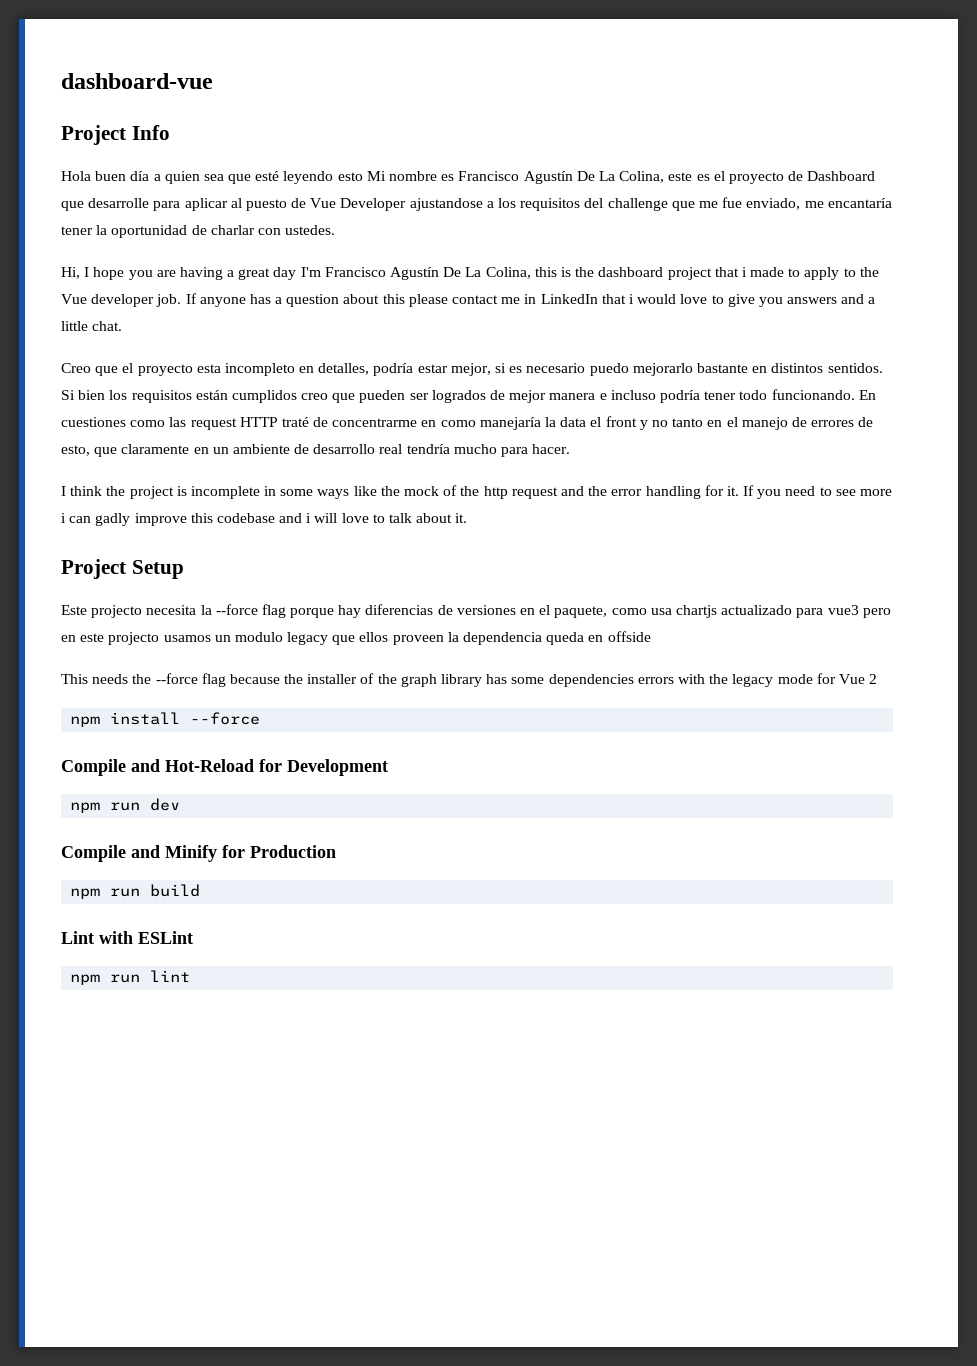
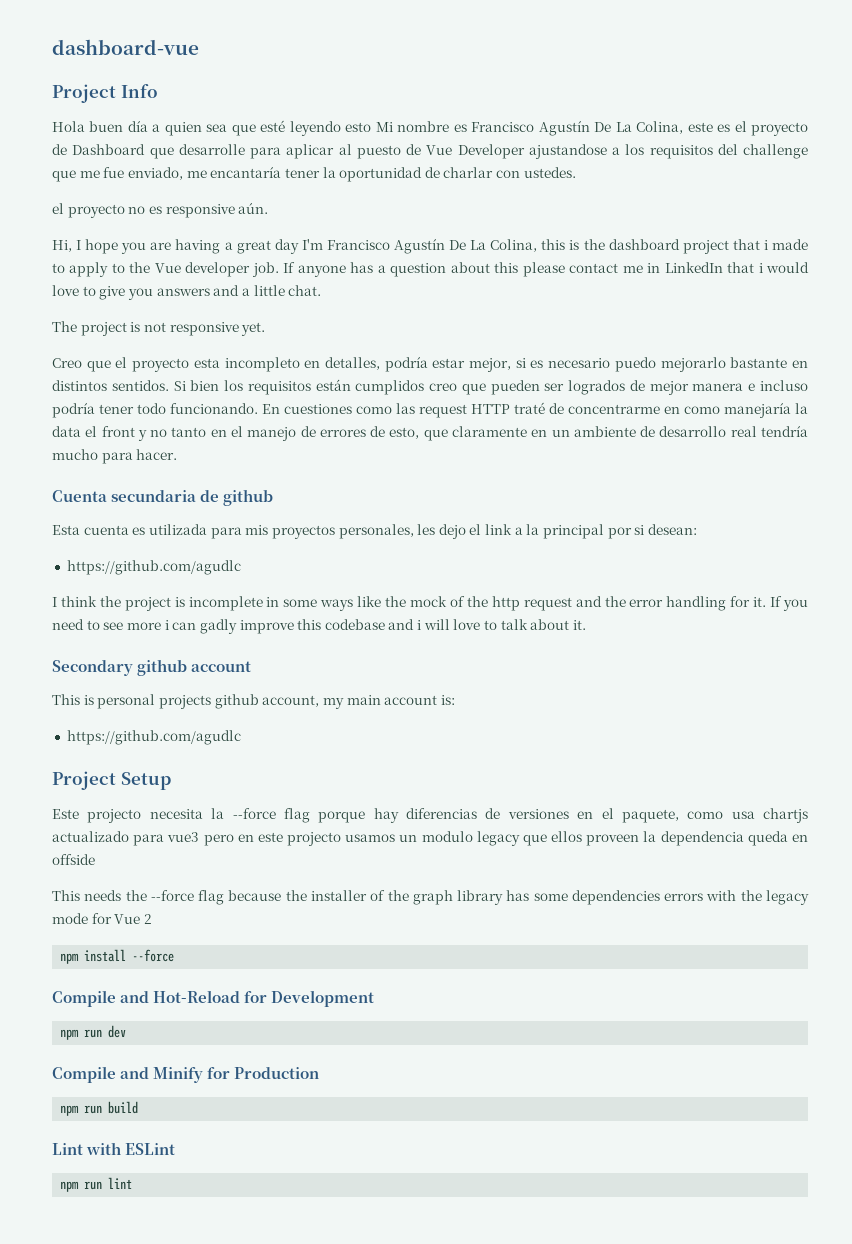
(336, 230) none -> [52,203,269,218] // el proyecto no es responsive aún.
(123, 326) none -> [52,321,266,336] // The project is not responsive yet.
(571, 449) none -> [52,489,274,506] [52,524,697,539] [66,560,241,575] // Cuenta secundaria de github // Esta cuenta es utilizada para mis proyectos personales, les dejo el link a la principal por si desean: // https://github.com/agudlc
(468, 518) none -> [52,659,252,676] [52,694,455,709] [66,730,241,745] // Secondary github account // This is personal projects github account, my main account is: // https://github.com/agudlc

